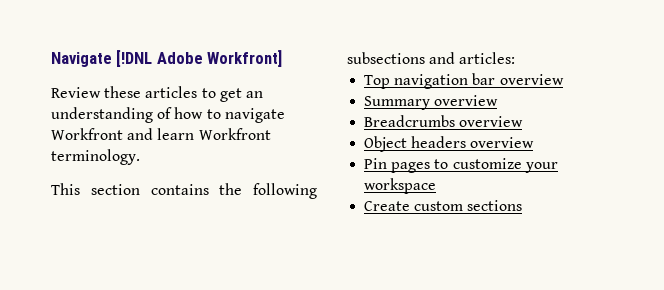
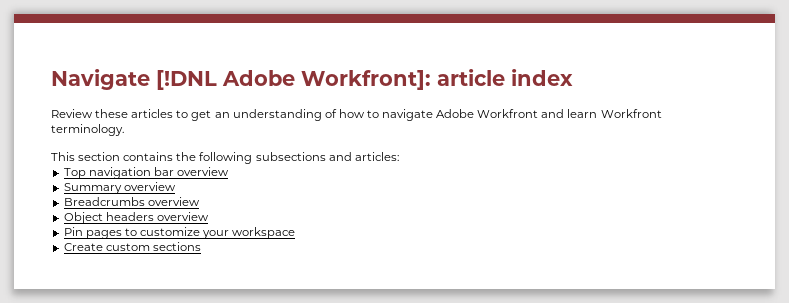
[207,50,283,67] Workfront] -> [301,69,573,90] Workfront]: article index
(285, 115) none -> [436,109,475,118] Adobe

